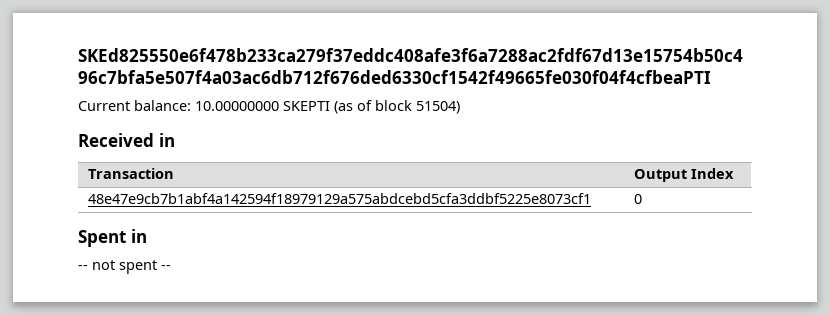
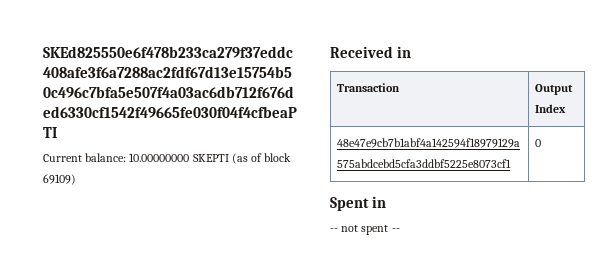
[416,101,460,114] 51504) -> [43,174,76,185] 69109)

